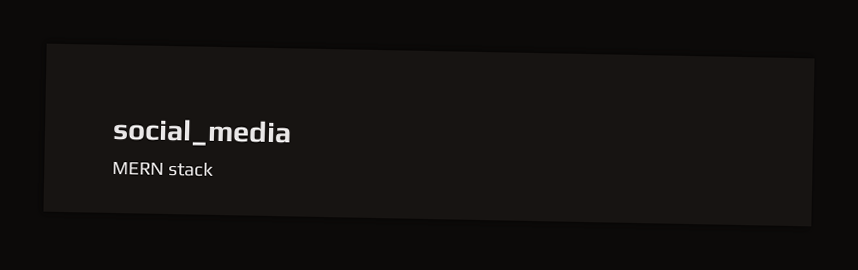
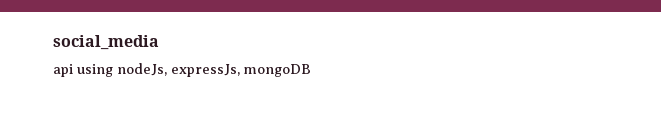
[112,161,214,177] MERN stack -> [53,63,311,77] api using nodeJs, expressJs, mongoDB

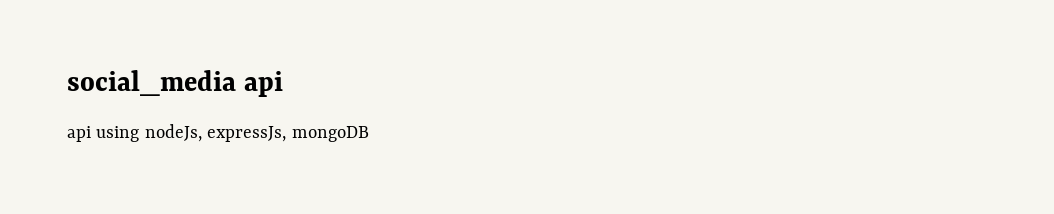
(159, 42) none -> [244,71,284,97] api

